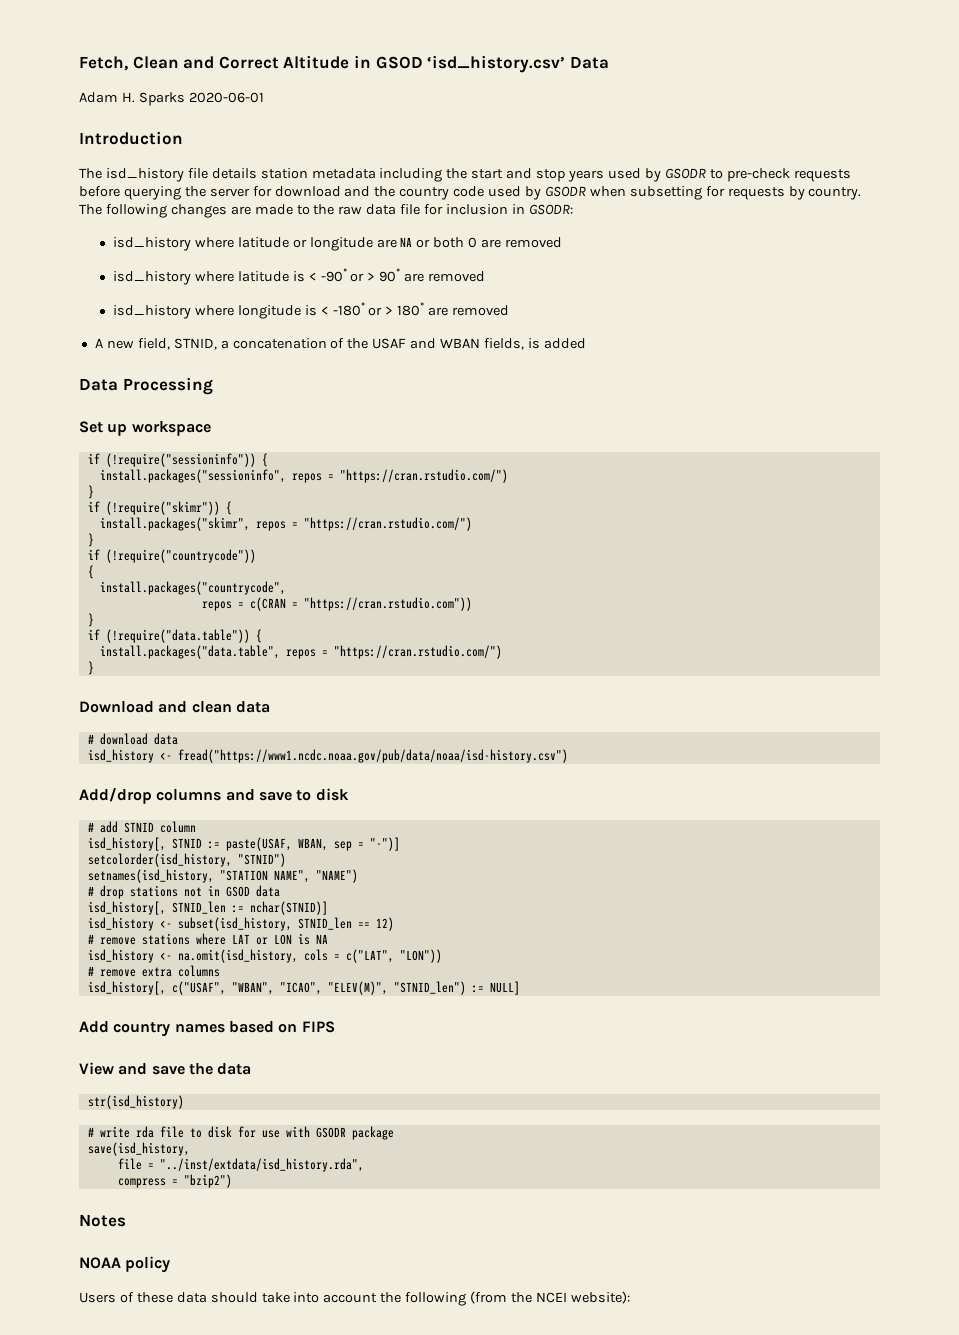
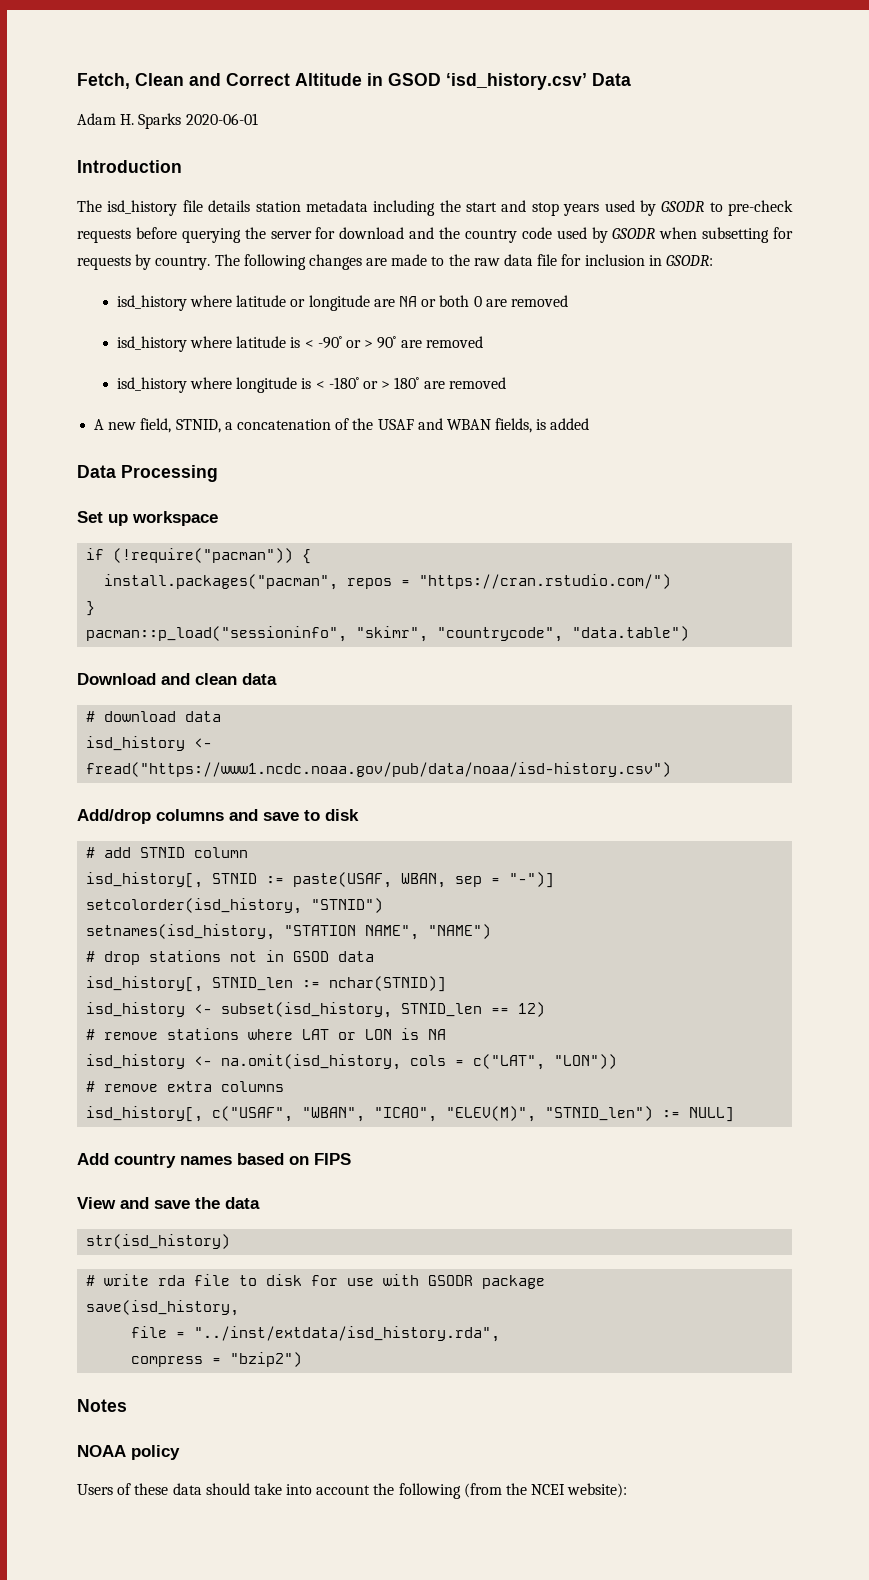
[105,453,268,467] [99,469,508,483] [87,485,94,499] [87,501,232,515] [99,517,472,531] [87,533,94,547] [87,549,256,563] [87,565,94,579] [99,581,286,595] [201,597,472,611] [87,613,94,627] [87,629,262,643] [99,645,502,659] [87,661,94,675] (!require("sessioninfo")) { // install.packages("sessioninfo", repos = "https://cran.rstudio.com/") // } // if (!require("skimr")) { // install.packages("skimr", repos = "https://cran.rstudio.com/") // } // if (!require("countrycode")) // { // install.packages("countrycode", // repos = c(CRAN = "https://cran.rstudio.com")) // } // if (!require("data.table")) { // install.packages("data.table", repos = "https://cran.rstudio.com/") // } -> [113,548,312,564] [104,574,672,590] [86,601,96,616] [86,626,690,642] (!require("pacman")) { // install.packages("pacman", repos = "https://cran.rstudio.com/") // } // pacman::p_load("sessioninfo", "skimr", "countrycode", "data.table")

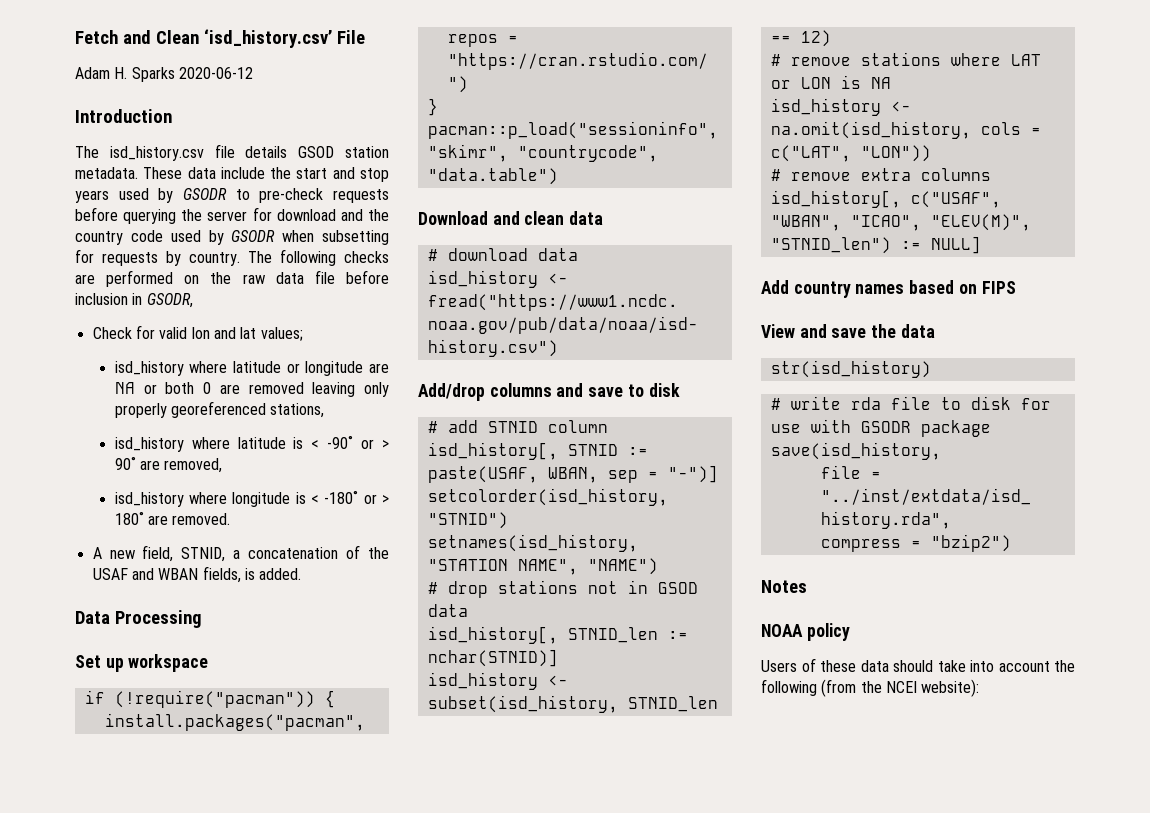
[77,73,631,90] Fetch, Clean and Correct Altitude in GSOD ‘isd_history.csv’ Data -> [75,29,365,48] Fetch and Clean ‘isd_history.csv’ File
[185,113,258,125] 2020-06-01 -> [178,67,253,79] 2020-06-12
[107,200,178,216] isd_history -> [109,146,204,161] isd_history.csv
[255,200,436,216] station metadata including -> [298,146,389,158] [75,167,265,179] GSOD station metadata. These data include
[308,254,445,270] changes are made to -> [344,251,389,263] [75,270,200,287] checks are performed on
[561,254,582,266] for -> [346,270,389,284] before
[665,255,713,266] GSODR: -> [146,293,193,308] [92,325,303,341] GSODR, // Check for valid lon and lat values;
(568, 301) none -> [312,382,389,397] [114,401,325,418] leaving only properly georeferenced stations,
[425,336,483,348] removed -> [164,458,223,473] removed,
[448,377,506,389] removed -> [172,513,231,525] removed.
[550,418,590,430] added -> [259,568,302,580] added.

